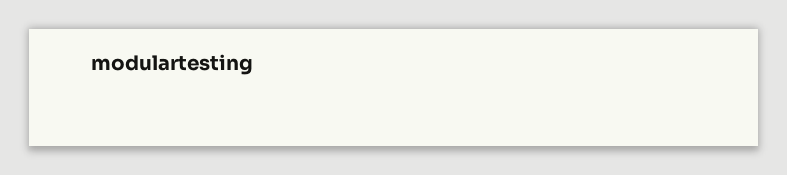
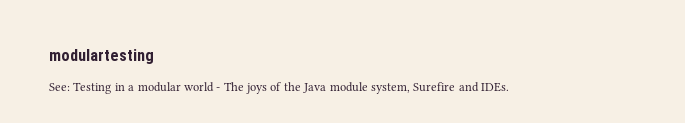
(253, 64) none -> [49,82,509,94] // See: Testing in a modular world - The joys of the Java module system, Surefire and IDEs.

